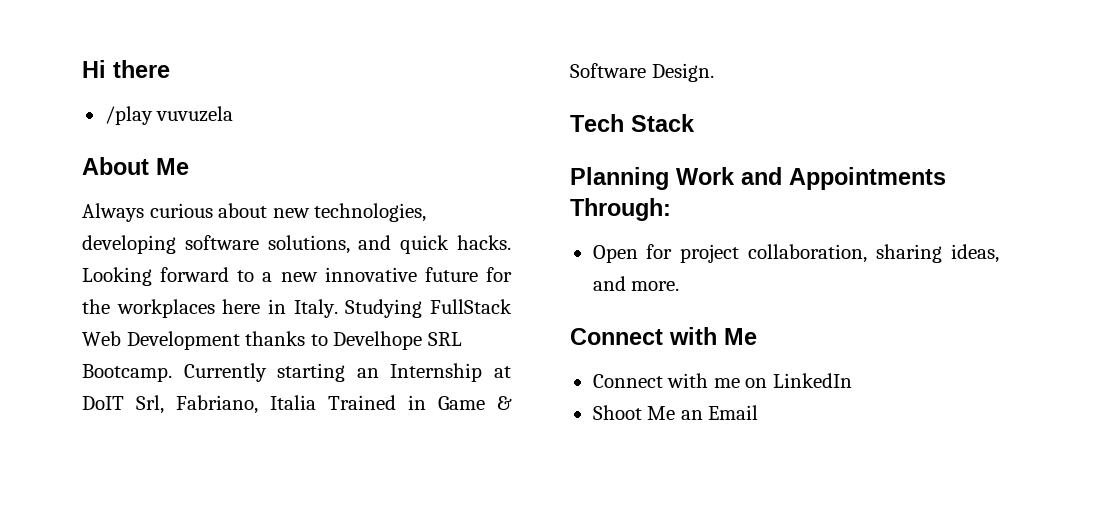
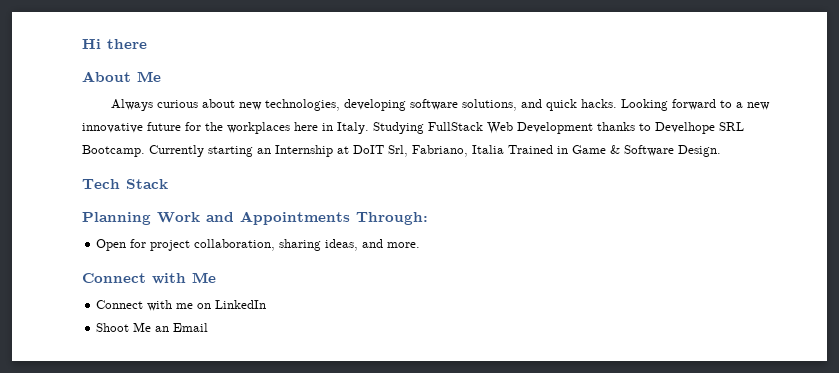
[104,106,234,125] // /play vuvuzela -> (147, 44) none

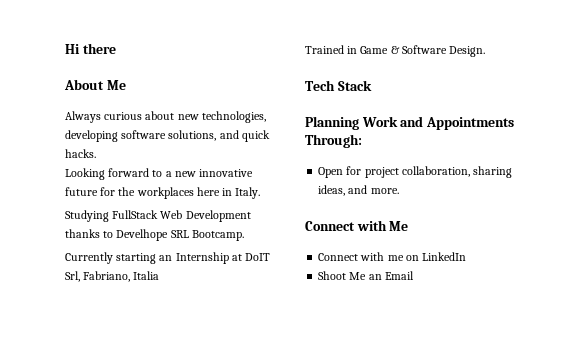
(617, 103) none -> (96, 153) //
(369, 128) none -> (261, 193) //
(145, 151) none -> (244, 235) //
(504, 149) none -> (160, 275) //

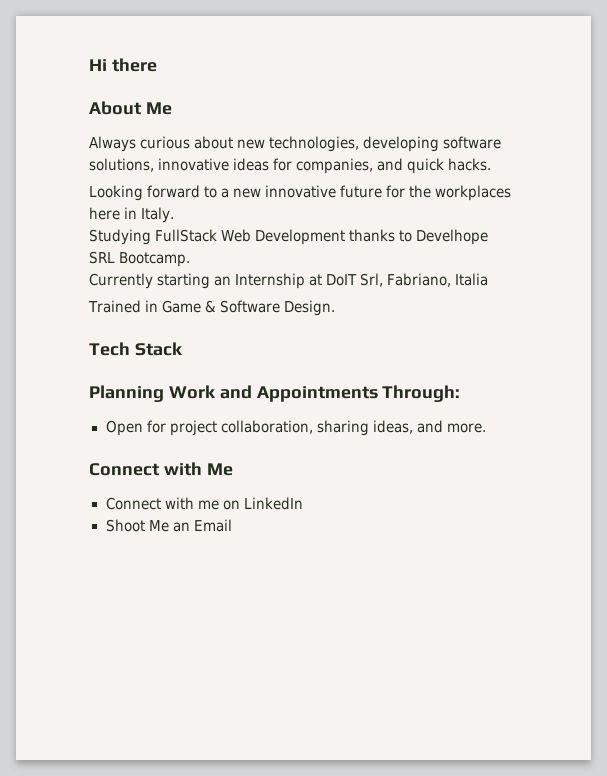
(217, 135) none -> [158,158,374,174] innovative ideas for companies,

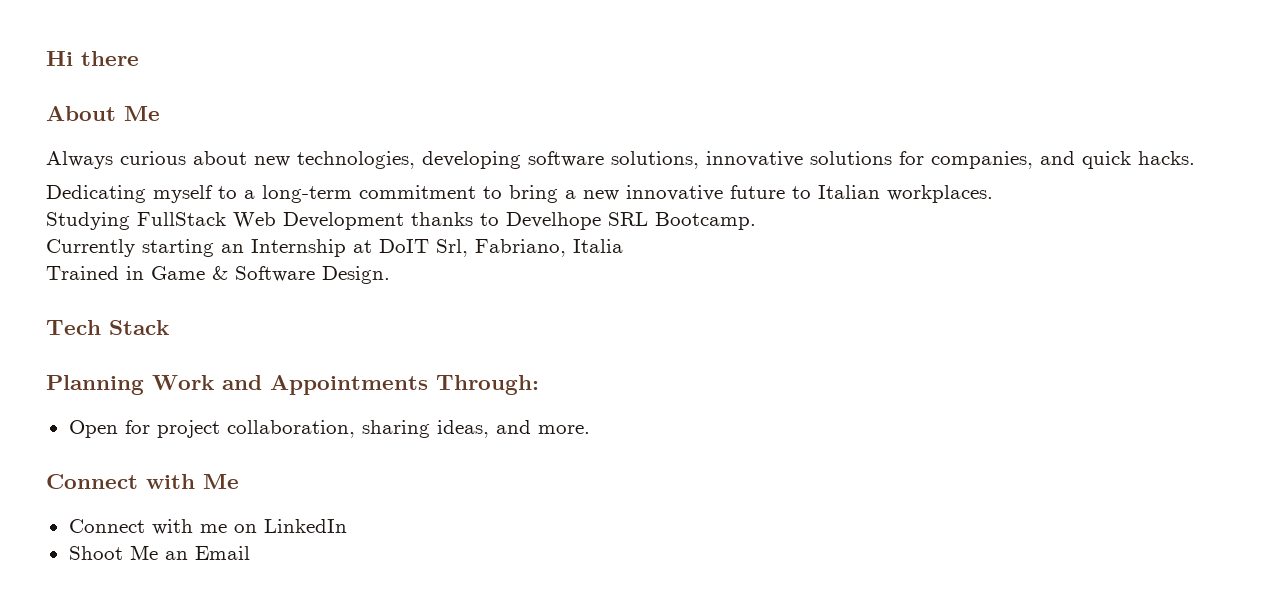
[233,158,270,171] ideas -> [810,151,892,165] solutions
[89,185,512,201] [89,207,175,223] Looking forward to a new innovative future for the workplaces here in Italy. -> [46,185,993,203] Dedicating myself to a long-term commitment to bring a new innovative future to Italian workplaces.

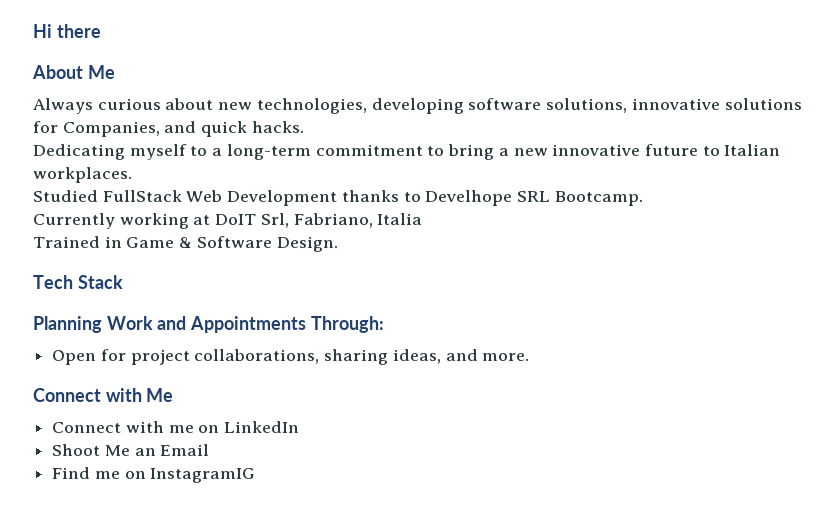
[931,151,1033,169] companies, -> [62,121,160,137] Companies,
[46,212,130,230] Studying -> [33,190,98,202] Studied
[142,239,346,257] starting an Internship -> [119,213,189,229] working
[226,420,355,438] collaboration, -> [194,349,320,364] collaborations,
(250, 553) none -> [52,467,256,483] // Find me on InstagramIG

